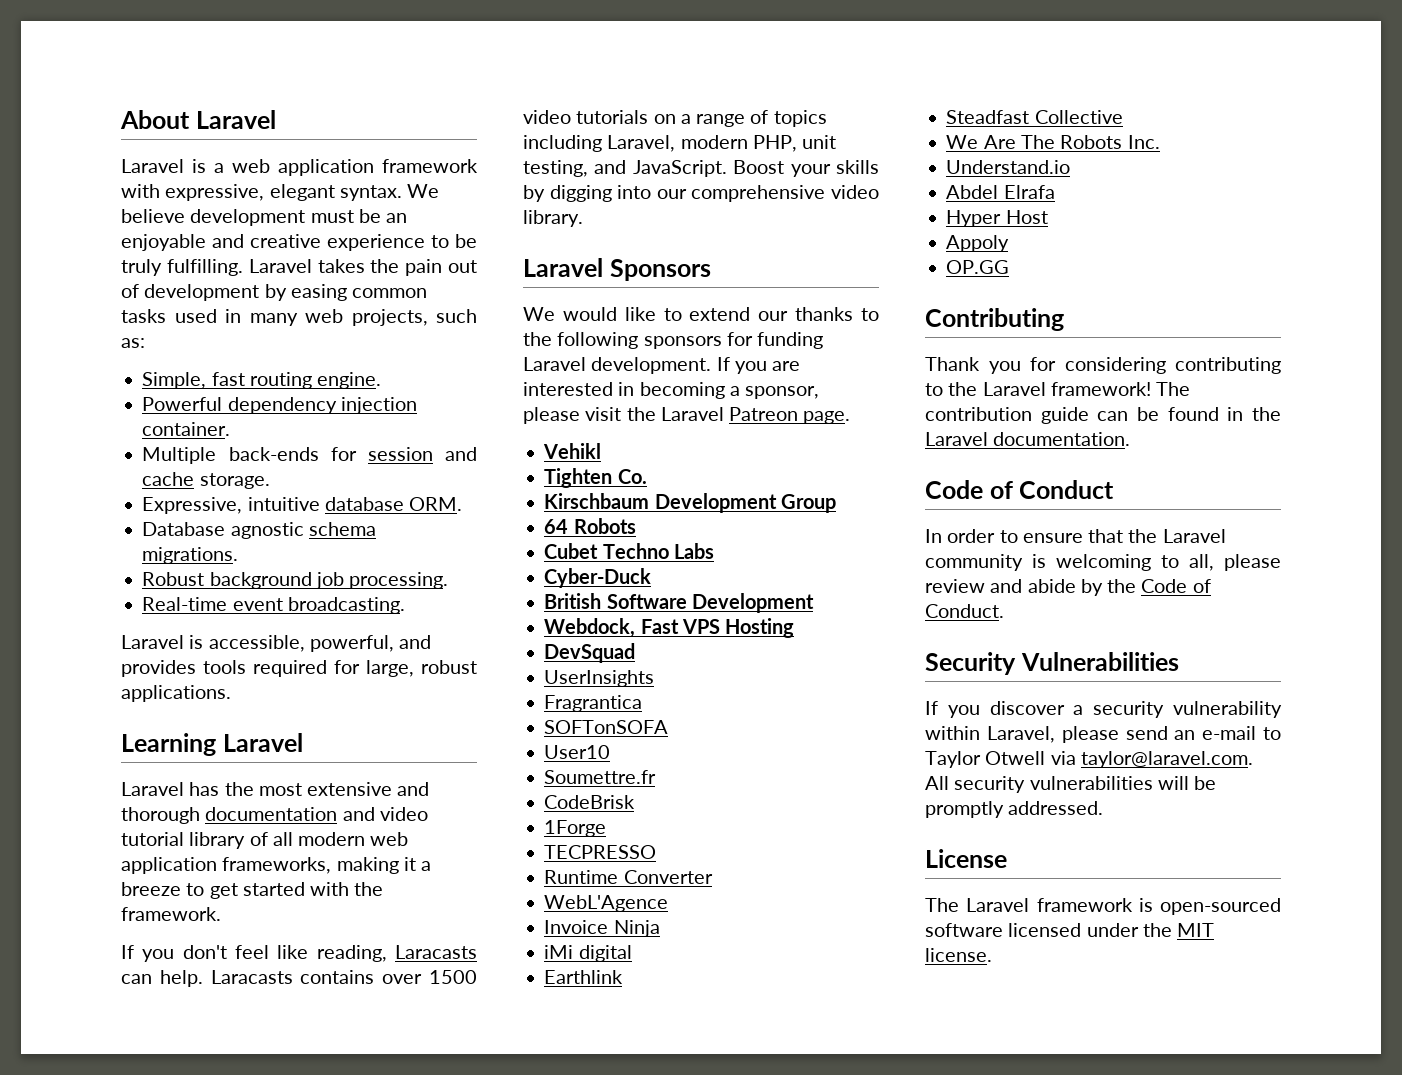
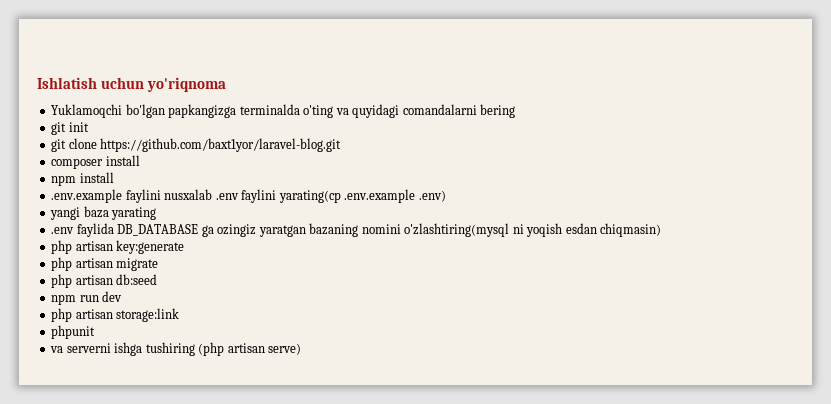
[120,110,276,129] [121,159,478,176] [121,184,440,201] [121,209,408,226] [121,234,477,251] [121,259,477,276] [121,284,428,301] [121,309,477,326] [121,338,145,348] [142,372,382,389] [142,397,417,414] [142,422,231,436] [142,447,477,464] [142,472,270,489] [142,497,463,514] [142,522,376,539] [142,547,239,564] [142,572,449,589] [142,597,405,614] [121,635,432,652] [121,660,477,677] [121,685,231,702] [121,733,303,756] [121,782,430,796] [121,807,428,824] [121,832,409,849] [121,857,432,874] [121,882,384,899] [121,907,221,921] [121,945,477,962] [121,970,478,987] [523,110,827,127] [523,135,837,152] [523,160,879,177] [523,185,879,202] [523,210,583,227] [523,258,711,281] [523,307,879,321] [523,332,824,349] [523,357,801,374] [523,382,820,399] [523,407,851,424] [543,443,602,459] [544,468,647,488] [544,493,836,513] [544,518,636,534] [544,543,714,559] [544,568,652,588] [544,593,814,613] [544,618,795,638] [544,643,636,663] [544,670,655,687] [544,695,643,712] [544,720,669,734] [544,745,611,759] [544,770,657,784] [544,795,636,809] [544,820,607,837] [544,845,657,859] [544,870,713,884] [544,895,669,912] [544,920,660,937] [544,945,632,962] [544,970,624,984] [946,110,1123,124] [946,135,1160,149] [946,160,1071,174] [946,185,1055,199] [946,210,1048,227] [946,235,1010,252] [946,260,1010,274] [925,308,1064,331] [925,357,1281,374] [925,382,1191,396] [925,407,1281,424] [925,432,1131,446] [925,480,1115,499] [925,529,1226,543] [925,554,1281,571] [925,579,1211,596] [925,604,1004,618] [925,652,1179,675] [925,701,1282,718] [925,726,1281,743] [925,751,1253,768] [925,776,1217,793] [925,801,1104,818] [925,849,1007,868] [925,898,1281,915] [925,923,1215,937] [925,948,992,962] About Laravel // Laravel is a web application framework with expressive, elegant syntax. We believe development must be an enjoyable and creative experience to be truly fulfilling. Laravel takes the pain out of development by easing common tasks used in many web projects, such as: // Simple, fast routing engine. // Powerful dependency injection container. // Multiple back-ends for session and cache storage. // Expressive, intuitive database ORM. // Database agnostic schema migrations. // Robust background job processing. // Real-time event broadcasting. // Laravel is accessible, powerful, and provides tools required for large, robust applications. // Learning Laravel // Laravel has the most extensive and thorough documentation and video tutorial library of all modern web application frameworks, making it a breeze to get started with the framework. // If you don't feel like reading, Laracasts can help. Laracasts contains over 1500 video tutorials on a range of topics including Laravel, modern PHP, unit testing, and JavaScript. Boost your skills by digging into our comprehensive video library. // Laravel Sponsors // We would like to extend our thanks to the following sponsors for funding Laravel development. If you are interested in becoming a sponsor, please visit the Laravel Patreon page. // Vehikl // Tighten Co. // Kirschbaum Development Group // 64 Robots // Cubet Techno Labs // Cyber-Duck // British Software Development // Webdock, Fast VPS Hosting // DevSquad // UserInsights // Fragrantica // SOFTonSOFA // User10 // Soumettre.fr // CodeBrisk // 1Forge // TECPRESSO // Runtime Converter // WebL'Agence // Invoice Ninja // iMi digital // Earthlink // Steadfast Collective // We Are The Robots Inc. // Understand.io // Abdel Elrafa // Hyper Host // Appoly // OP.GG // Contributing // Thank you for considering contributing to the Laravel framework! The contribution guide can be found in the Laravel documentation. // Code of Conduct // In order to ensure that the Laravel community is welcoming to all, please review and abide by the Code of Conduct. // Security Vulnerabilities // If you discover a security vulnerability within Laravel, please send an e-mail to Taylor Otwell via taylor@laravel.com. All security vulnerabilities will be promptly addressed. // License // The Laravel framework is open-sourced software licensed under the MIT license. -> [37,77,227,92] [51,104,516,118] [51,122,89,135] [51,138,342,152] [51,155,140,169] [51,172,114,186] [51,189,446,203] [50,206,157,220] [51,223,662,237] [51,240,185,254] [51,257,159,271] [51,274,158,288] [51,291,123,305] [51,308,180,322] [51,325,96,339] [50,342,302,356] Ishlatish uchun yo'riqnoma // Yuklamoqchi bo'lgan papkangizga terminalda o'ting va quyidagi comandalarni bering // git init // git clone https://github.com/baxt1yor/laravel-blog.git // composer install // npm install // .env.example faylini nusxalab .env faylini yarating(cp .env.example .env) // yangi baza yarating // .env faylida DB_DATABASE ga ozingiz yaratgan bazaning nomini o'zlashtiring(mysql ni yoqish esdan chiqmasin) // php artisan key:generate // php artisan migrate // php artisan db:seed // npm run dev // php artisan storage:link // phpunit // va serverni ishga tushiring (php artisan serve)

